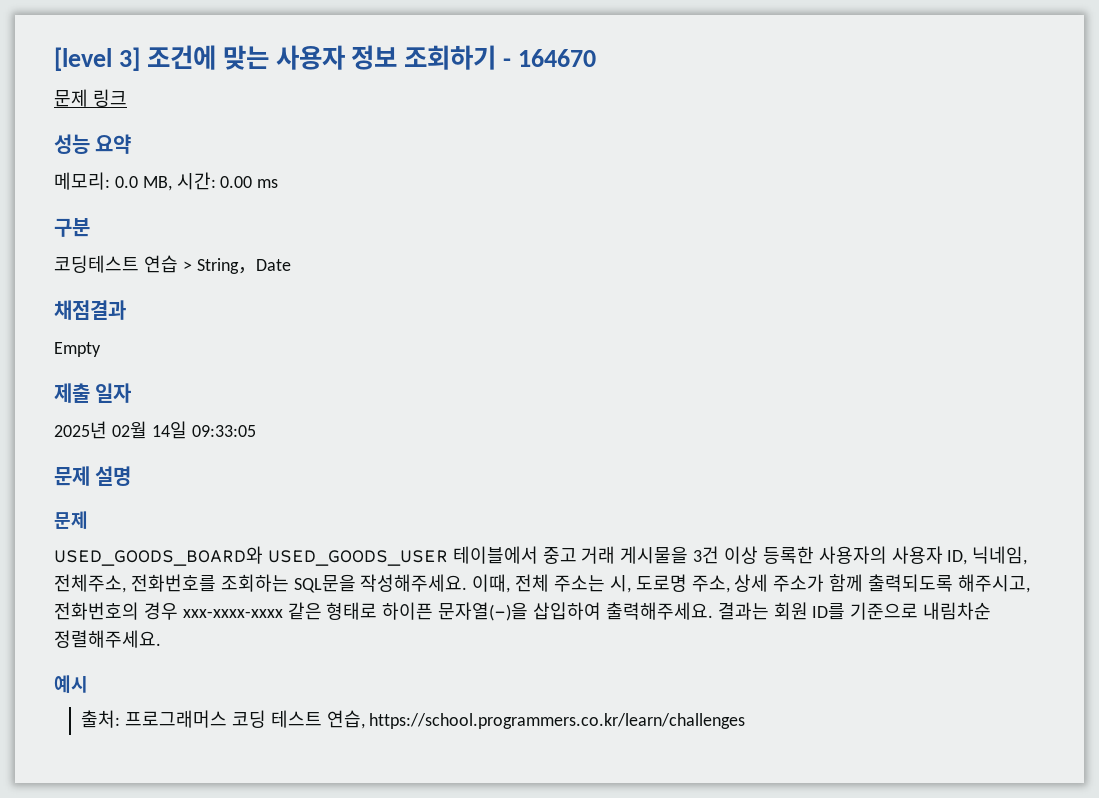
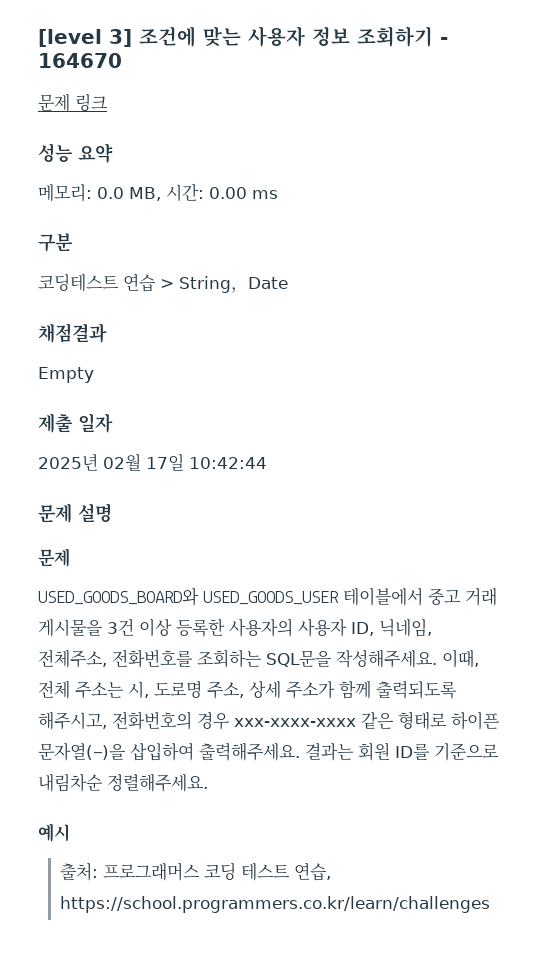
[151,421,256,439] 14일 09:33:05 -> [146,454,267,471] 17일 10:42:44

